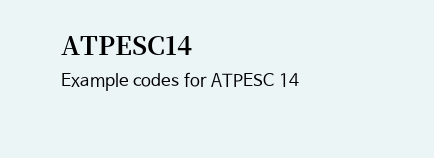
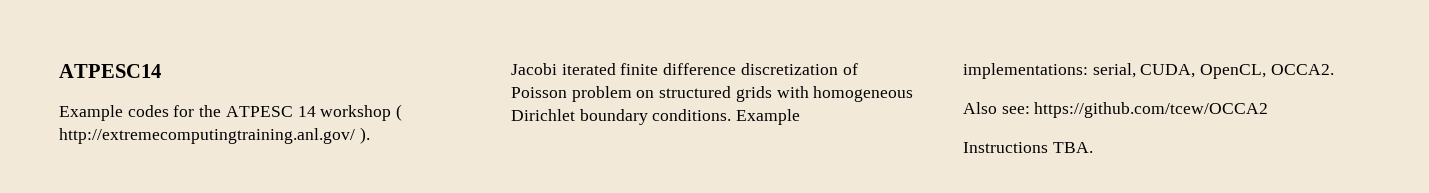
(207, 79) none -> [199,105,222,117] the
(299, 80) none -> [320,104,403,121] [59,127,370,144] [511,63,858,75] [511,86,914,102] [511,109,801,125] [963,63,1334,79] [963,102,1269,118] [963,142,1093,153] workshop ( http://extremecomputingtraining.anl.gov/ ). // Jacobi iterated finite difference discretization of Poisson problem on structured grids with homogeneous Dirichlet boundary conditions. Example implementations: serial, CUDA, OpenCL, OCCA2. // Also see: https://github.com/tcew/OCCA2 // Instructions TBA.

